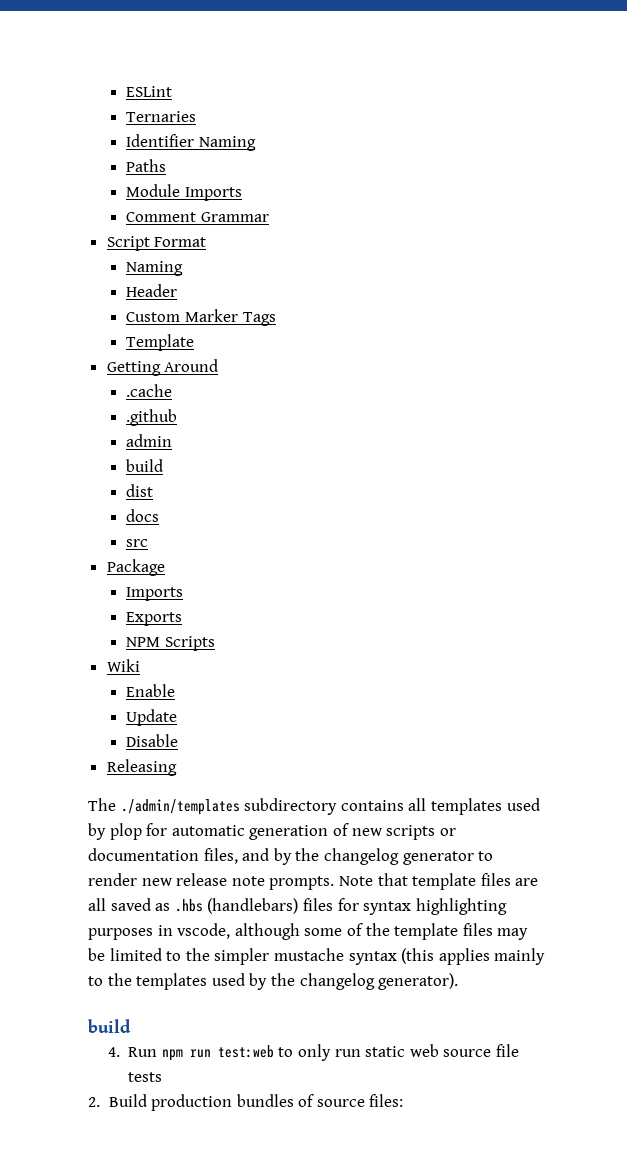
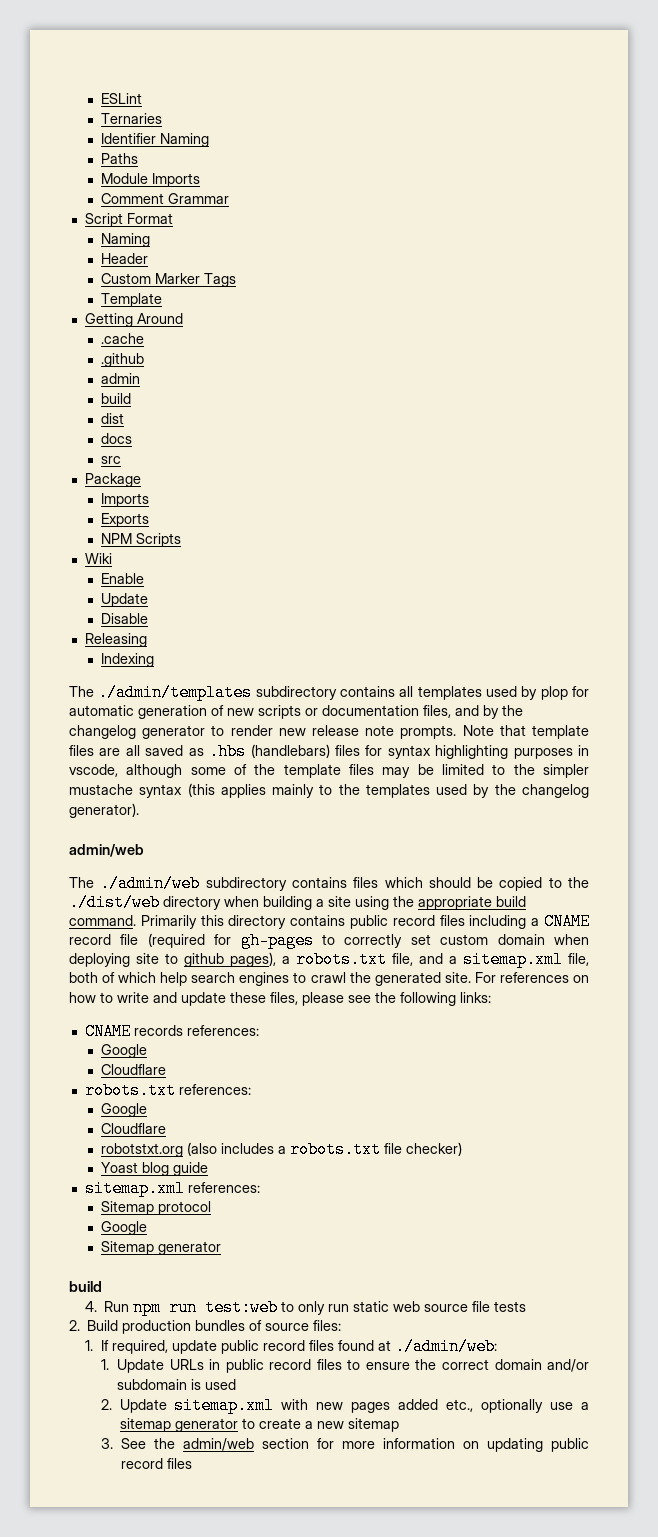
(177, 767) none -> [101,653,155,667] // Indexing
(459, 981) none -> [69,844,144,857] [69,875,590,892] [69,894,526,911] [69,913,591,930] [69,932,589,949] [69,951,589,968] [69,972,590,986] [69,992,491,1006] [84,1023,259,1040] [101,1044,148,1058] [101,1064,167,1075] [84,1082,251,1099] [101,1103,148,1117] [101,1123,167,1134] [101,1141,463,1158] [101,1162,209,1176] [84,1180,260,1197] [101,1201,212,1215] [101,1221,148,1235] [101,1241,222,1255] // admin/web // The ./admin/web subdirectory contains files which should be copied to the ./dist/web directory when building a site using the appropriate build command. Primarily this directory contains public record files including a CNAME record file (required for gh-pages to correctly set custom domain when deploying site to github pages), a robots.txt file, and a sitemap.xml file, both of which help search engines to crawl the generated site. For references on how to write and update these files, please see the following links: // CNAME records references: // Google // Cloudflare // robots.txt references: // Google // Cloudflare // robotstxt.org (also includes a robots.txt file checker) // Yoast blog guide // sitemap.xml references: // Sitemap protocol // Google // Sitemap generator
(404, 1100) none -> [85,1338,498,1355] [101,1359,589,1373] [117,1379,237,1390] [101,1397,589,1414] [119,1418,399,1432] [101,1438,590,1452] [120,1458,192,1469] // 1. If required, update public record files found at ./admin/web: // 1. Update URLs in public record files to ensure the correct domain and/or subdomain is used // 2. Update sitemap.xml with new pages added etc., optionally use a sitemap generator to create a new sitemap // 3. See the admin/web section for more information on updating public record files

